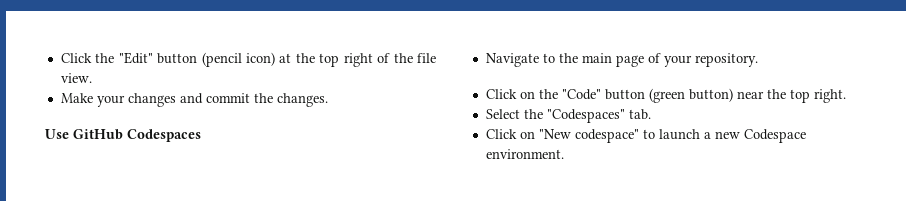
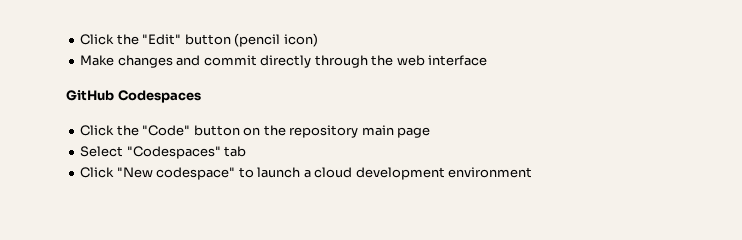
[279,53,437,67] [60,73,92,83] at the top right of the file view. -> (318, 40) none
[96,95,125,107] your -> (115, 60) none
[253,93,328,107] [45,129,201,142] [485,53,758,67] [485,89,535,99] the changes. // Use GitHub Codespaces // Navigate to the main page of your repository. // Click on -> [260,55,488,68] [66,90,201,103] [80,125,115,136] directly through the web interface // GitHub Codespaces // Click
[648,88,846,103] [485,109,651,123] [485,129,535,139] (green button) near the top right. // Select the "Codespaces" tab. // Click on -> [243,125,431,138] [80,146,247,159] [80,167,115,178] on the repository main page // Select "Codespaces" tab // Click
[714,129,806,143] [485,149,564,159] new Codespace environment. -> [314,167,533,180] cloud development environment

